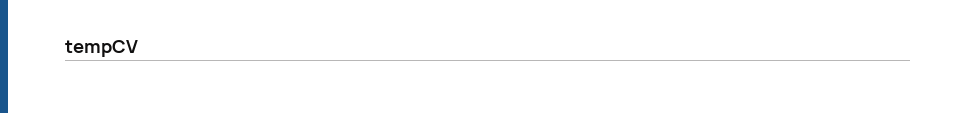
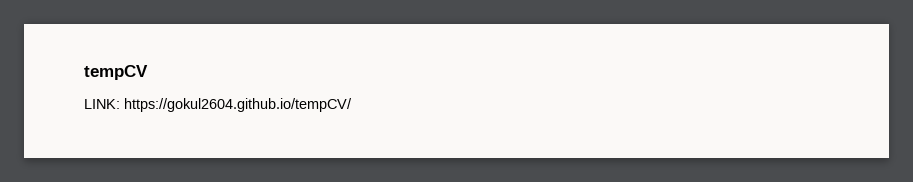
(138, 48) none -> [84,98,352,112] // LINK: https://gokul2604.github.io/tempCV/

